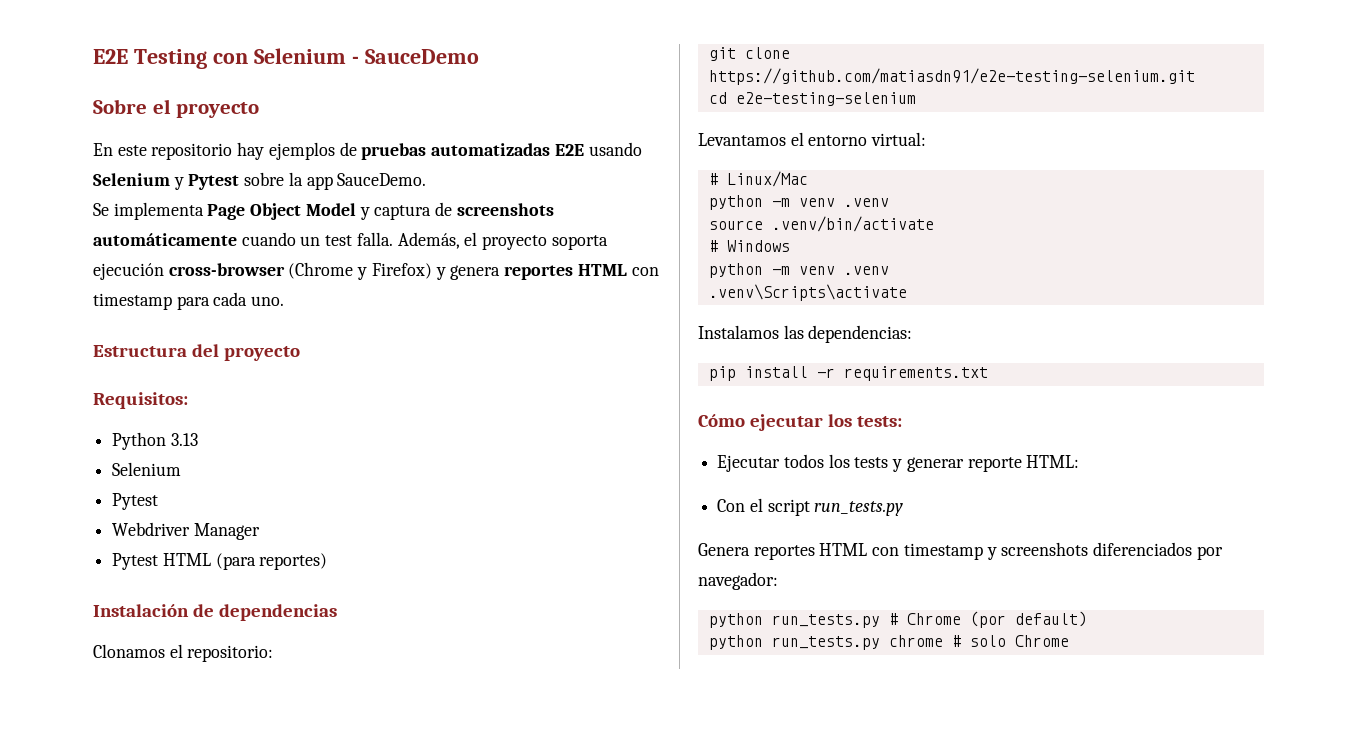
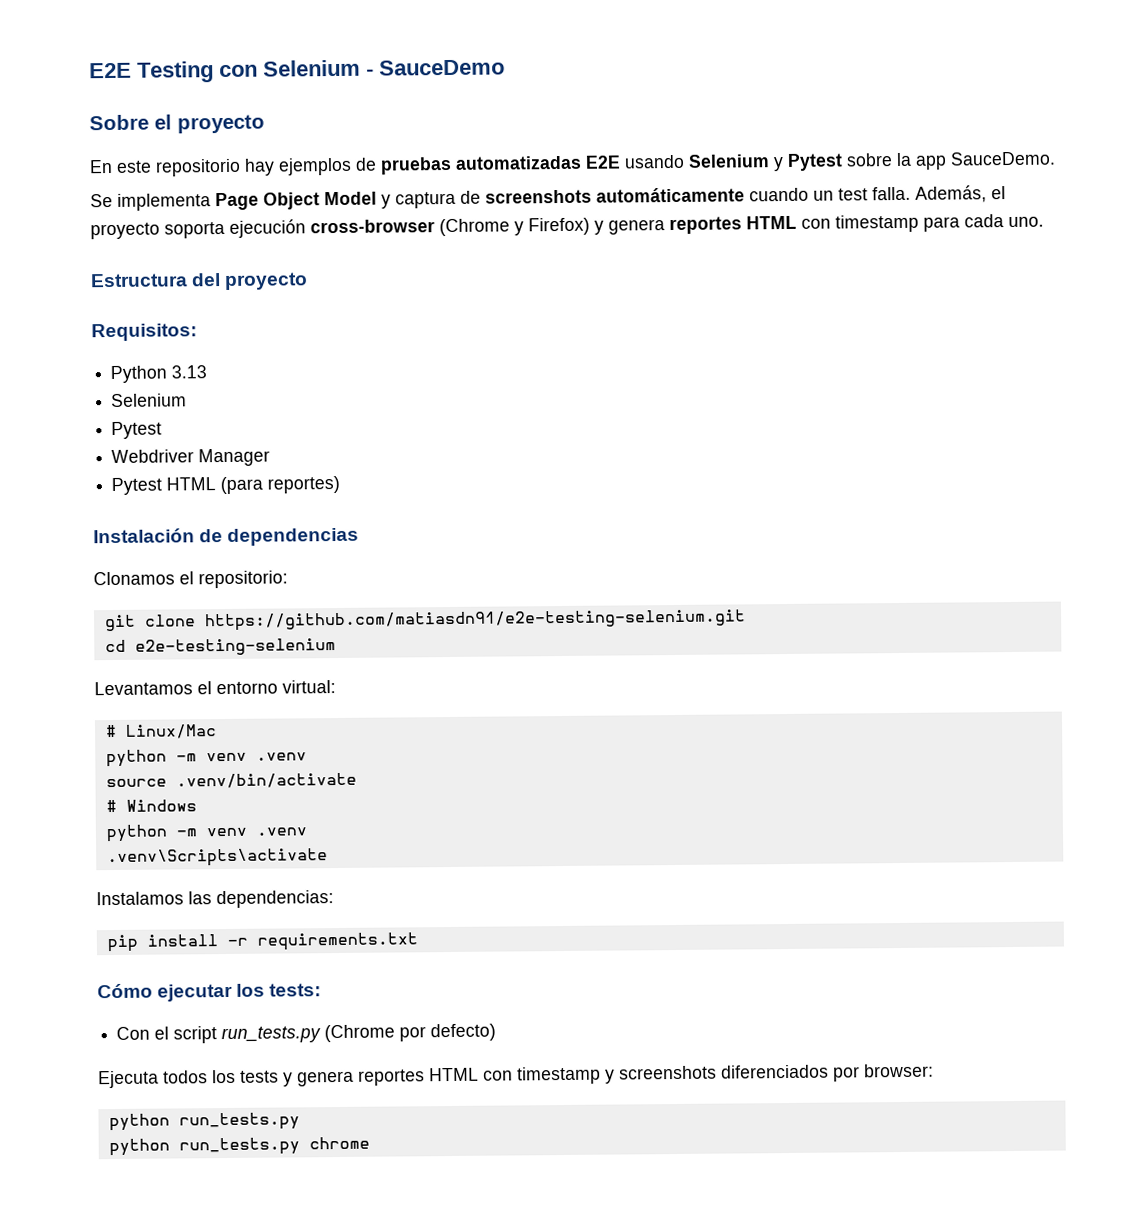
[717,454,1080,472] [717,498,904,516] [698,543,750,556] Ejecutar todos los tests y generar reporte HTML: // Con el script run_tests.py // Genera -> [116,1023,497,1044] [98,1069,354,1089] Con el script run_tests.py (Chrome por defecto) // Ejecuta todos los tests y genera
[698,572,778,590] [708,611,1087,628] navegador: // python run_tests.py # Chrome (por default) -> [864,1063,934,1078] [108,1112,300,1132] browser: // python run_tests.py
[951,635,1069,647] # solo Chrome -> (370, 1143) none

